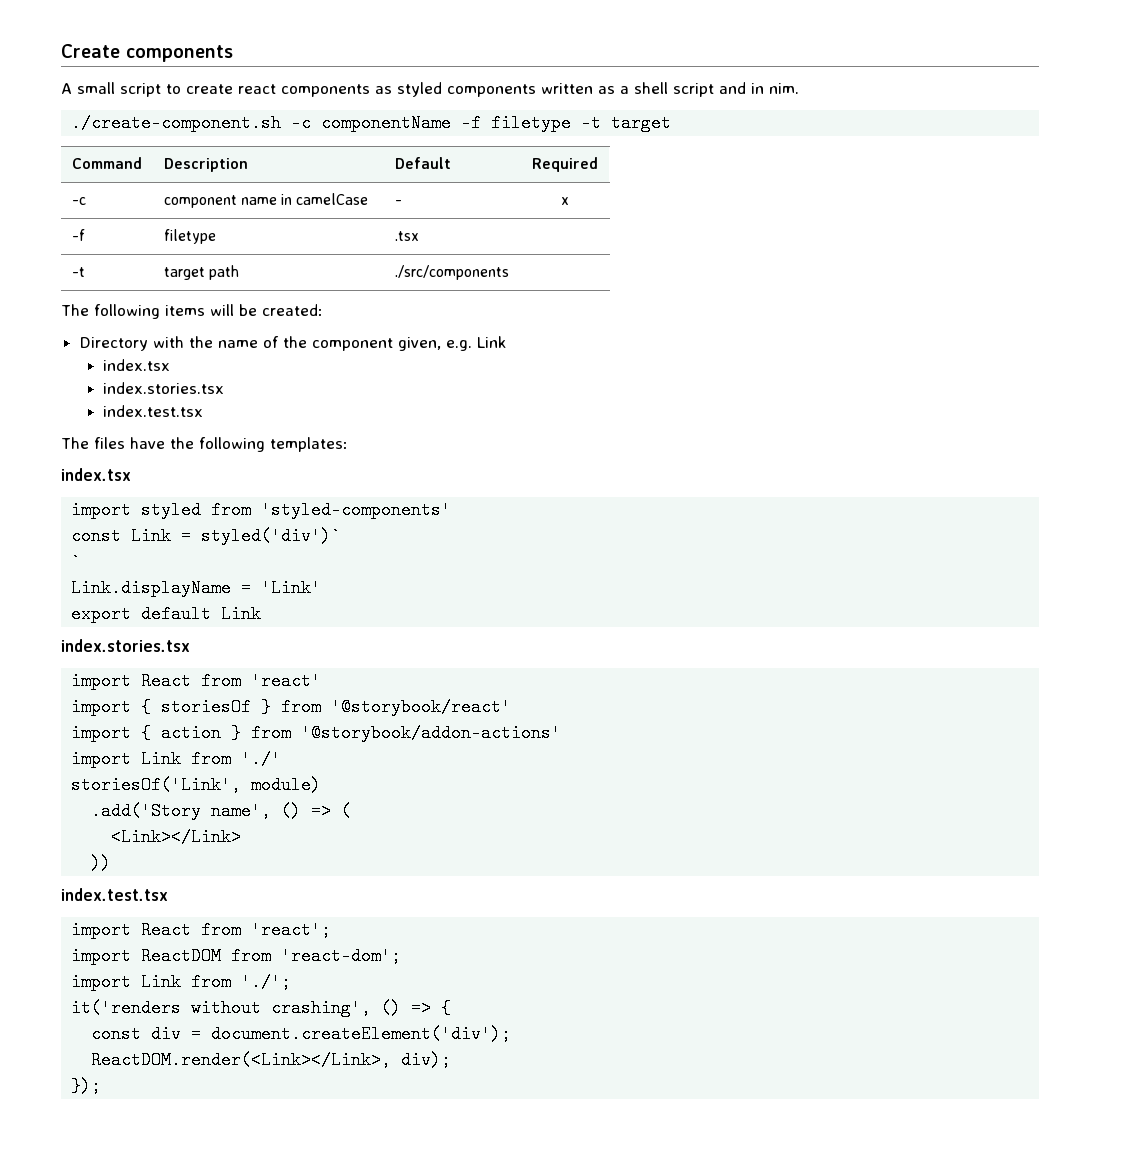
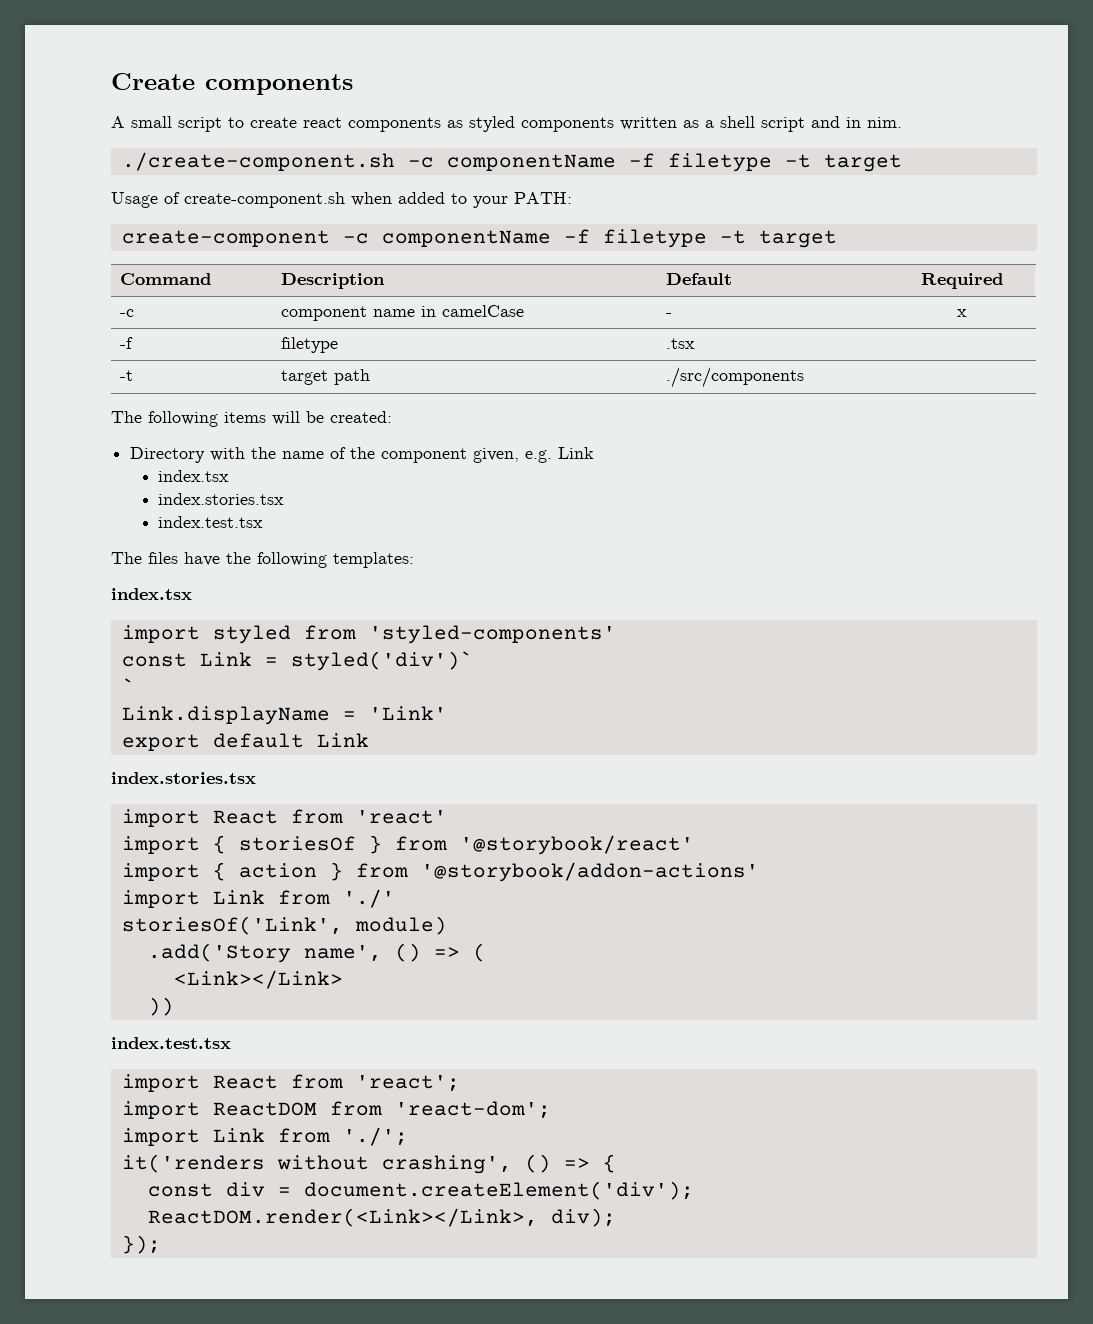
(672, 123) none -> [111,192,572,208] [121,229,837,248] // Usage of create-component.sh when added to your PATH: // create-component -c componentName -f filetype -t target

